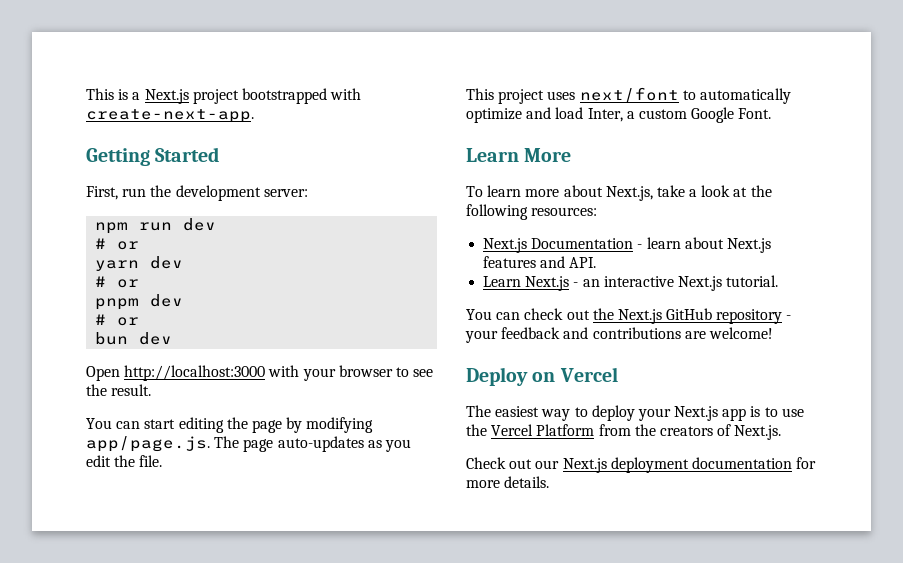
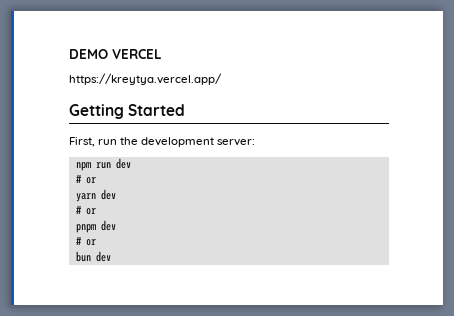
[86,88,362,104] [86,109,254,123] This is a Next.js project bootstrapped with create-next-app. -> [69,49,162,59] [69,73,222,85] DEMO VERCEL // https://kreytya.vercel.app/
[86,365,434,381] [86,384,152,396] [86,417,374,433] [86,436,411,452] [86,455,163,467] [466,87,791,104] [466,107,772,123] [466,148,572,162] [466,185,772,201] [466,204,598,220] [483,237,771,253] [483,256,597,268] [483,275,779,291] [466,308,792,324] [465,327,773,343] [466,367,618,386] [466,405,804,421] [466,424,782,440] [466,457,817,473] [466,476,550,488] // Open http://localhost:3000 with your browser to see the result. // You can start editing the page by modifying app/page.js. The page auto-updates as you edit the file. // This project uses next/font to automatically optimize and load Inter, a custom Google Font. // Learn More // To learn more about Next.js, take a look at the following resources: // Next.js Documentation - learn about Next.js features and API. // Learn Next.js - an interactive Next.js tutorial. // You can check out the Next.js GitHub repository - your feedback and contributions are welcome! // Deploy on Vercel // The easiest way to deploy your Next.js app is to use the Vercel Platform from the creators of Next.js. // Check out our Next.js deployment documentation for more details. -> (111, 256) none

